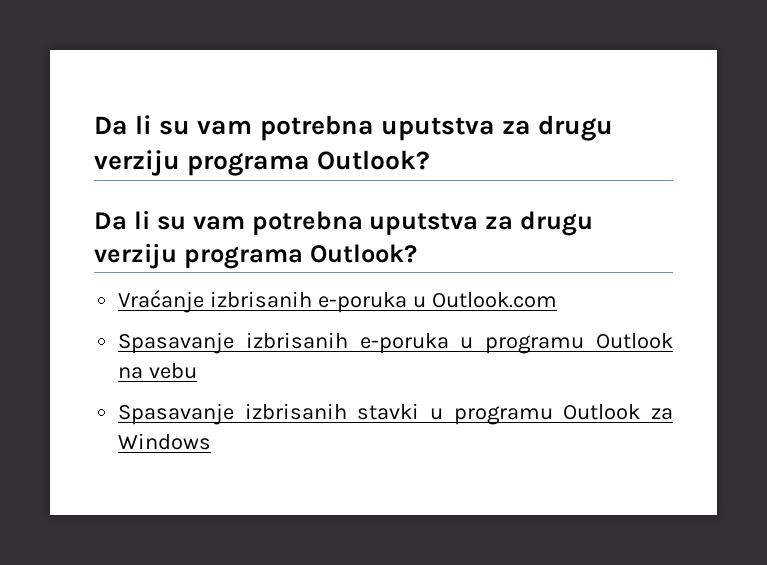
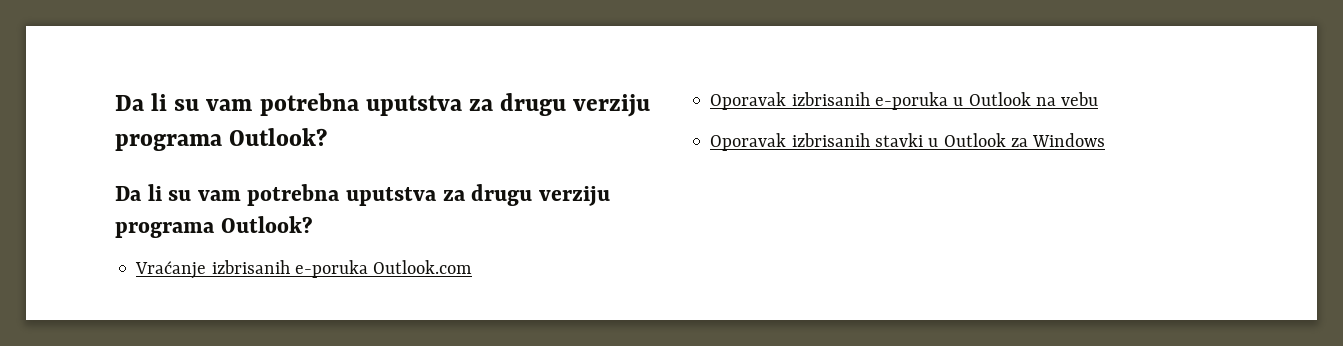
[413,296,427,308] u -> (368, 269) none
[118,332,585,354] Spasavanje izbrisanih e-poruka u programu -> [710,92,964,110] Oporavak izbrisanih e-poruka u
[118,403,235,425] Spasavanje -> [710,133,787,151] Oporavak
[453,406,553,425] programu -> (939, 142) none

